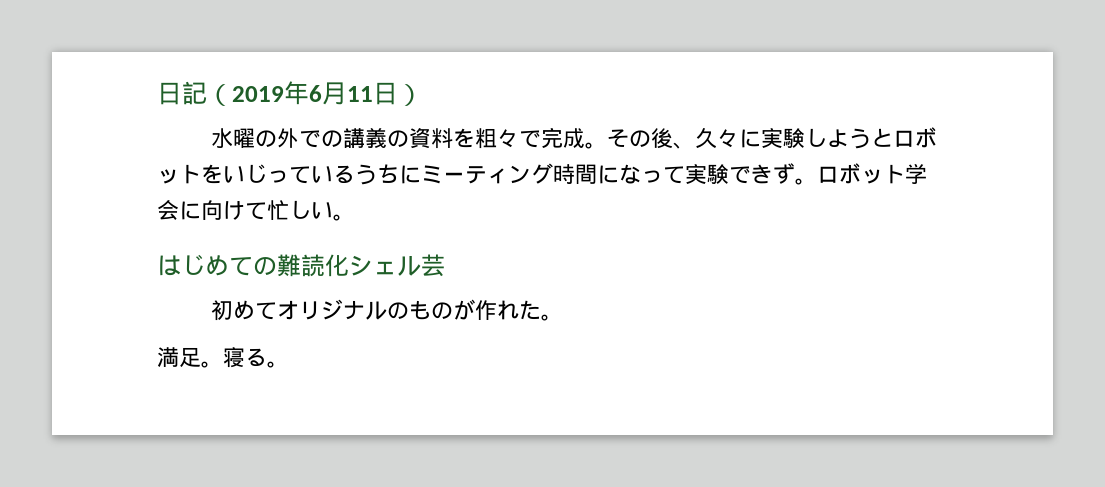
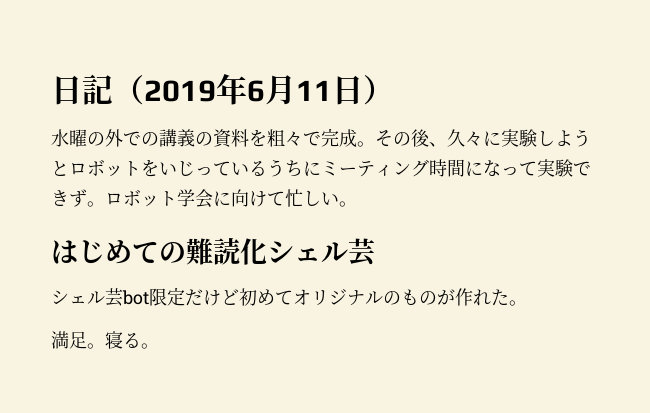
(445, 265) none -> [51,287,239,307] シェル芸bot限定だけど

